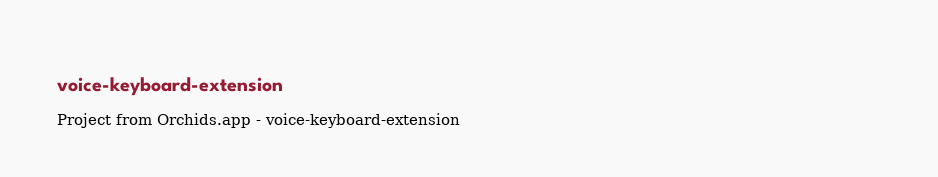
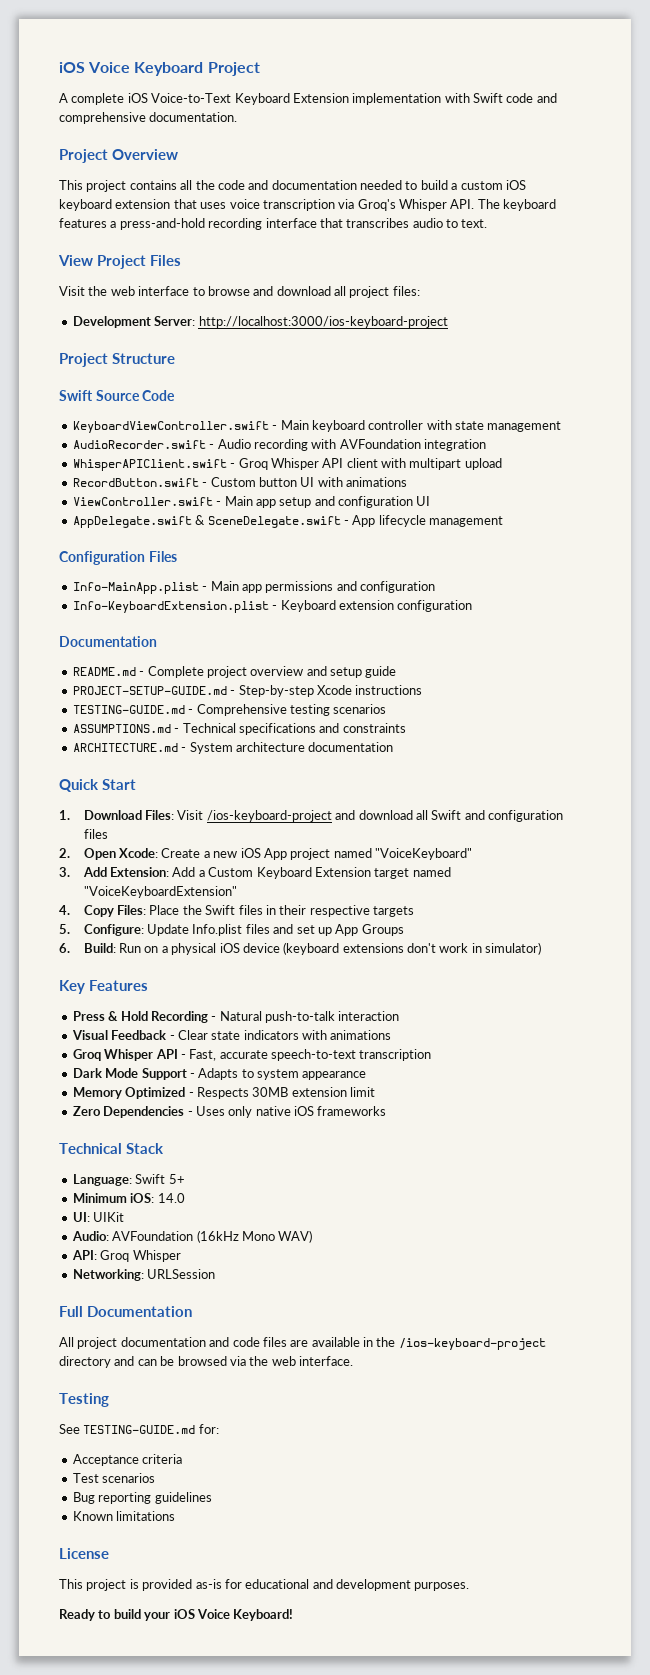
[57,77,283,96] [57,113,460,128] voice-keyboard-extension // Project from Orchids.app - voice-keyboard-extension -> [59,62,260,76] [59,93,557,105] [59,112,238,124] [59,149,178,163] [59,180,526,192] [59,199,557,211] [59,218,488,230] [58,255,181,269] [59,286,420,298] [72,316,448,328] [59,353,175,367] [59,390,176,401] [72,420,562,433] [72,439,486,451] [72,458,502,471] [72,477,407,487] [72,496,431,508] [72,515,503,528] [59,551,177,565] [72,581,435,594] [72,600,473,613] [59,636,157,647] [72,666,397,678] [72,685,423,697] [72,704,387,716] [72,723,406,735] [72,742,394,754] [59,779,136,792] [59,810,564,822] [83,829,108,839] [59,848,473,860] [59,867,451,879] [83,886,237,898] [59,905,415,917] [59,924,404,936] [59,942,542,955] [59,980,148,994] [72,1011,400,1023] [71,1030,392,1040] [72,1049,432,1061] [72,1068,367,1080] [72,1087,375,1099] [72,1106,387,1118] [59,1143,164,1154] [72,1174,185,1186] [72,1193,185,1203] [72,1212,125,1222] [71,1230,313,1243] [71,1250,181,1262] [72,1269,216,1281] [59,1306,192,1317] [59,1337,546,1350] [59,1356,353,1368] [59,1393,109,1407] [59,1424,219,1434] [72,1454,183,1466] [72,1473,156,1483] [72,1492,212,1504] [72,1511,176,1521] [59,1548,109,1559] [59,1579,470,1591] [59,1609,294,1621] iOS Voice Keyboard Project // A complete iOS Voice-to-Text Keyboard Extension implementation with Swift code and comprehensive documentation. // Project Overview // This project contains all the code and documentation needed to build a custom iOS keyboard extension that uses voice transcription via Groq's Whisper API. The keyboard features a press-and-hold recording interface that transcribes audio to text. // View Project Files // Visit the web interface to browse and download all project files: // Development Server: http://localhost:3000/ios-keyboard-project // Project Structure // Swift Source Code // KeyboardViewController.swift - Main keyboard controller with state management // AudioRecorder.swift - Audio recording with AVFoundation integration // WhisperAPIClient.swift - Groq Whisper API client with multipart upload // RecordButton.swift - Custom button UI with animations // ViewController.swift - Main app setup and configuration UI // AppDelegate.swift & SceneDelegate.swift - App lifecycle management // Configuration Files // Info-MainApp.plist - Main app permissions and configuration // Info-KeyboardExtension.plist - Keyboard extension configuration // Documentation // README.md - Complete project overview and setup guide // PROJECT-SETUP-GUIDE.md - Step-by-step Xcode instructions // TESTING-GUIDE.md - Comprehensive testing scenarios // ASSUMPTIONS.md - Technical specifications and constraints // ARCHITECTURE.md - System architecture documentation // Quick Start // 1. Download Files: Visit /ios-keyboard-project and download all Swift and configuration files // 2. Open Xcode: Create a new iOS App project named "VoiceKeyboard" // 3. Add Extension: Add a Custom Keyboard Extension target named "VoiceKeyboardExtension" // 4. Copy Files: Place the Swift files in their respective targets // 5. Configure: Update Info.plist files and set up App Groups // 6. Build: Run on a physical iOS device (keyboard extensions don't work in simulator) // Key Features // Press & Hold Recording - Natural push-to-talk interaction // Visual Feedback - Clear state indicators with animations // Groq Whisper API - Fast, accurate speech-to-text transcription // Dark Mode Support - Adapts to system appearance // Memory Optimized - Respects 30MB extension limit // Zero Dependencies - Uses only native iOS frameworks // Technical Stack // Language: Swift 5+ // Minimum iOS: 14.0 // UI: UIKit // Audio: AVFoundation (16kHz Mono WAV) // API: Groq Whisper // Networking: URLSession // Full Documentation // All project documentation and code files are available in the /ios-keyboard-project directory and can be browsed via the web interface. // Testing // See TESTING-GUIDE.md for: // Acceptance criteria // Test scenarios // Bug reporting guidelines // Known limitations // License // This project is provided as-is for educational and development purposes. // Ready to build your iOS Voice Keyboard!

